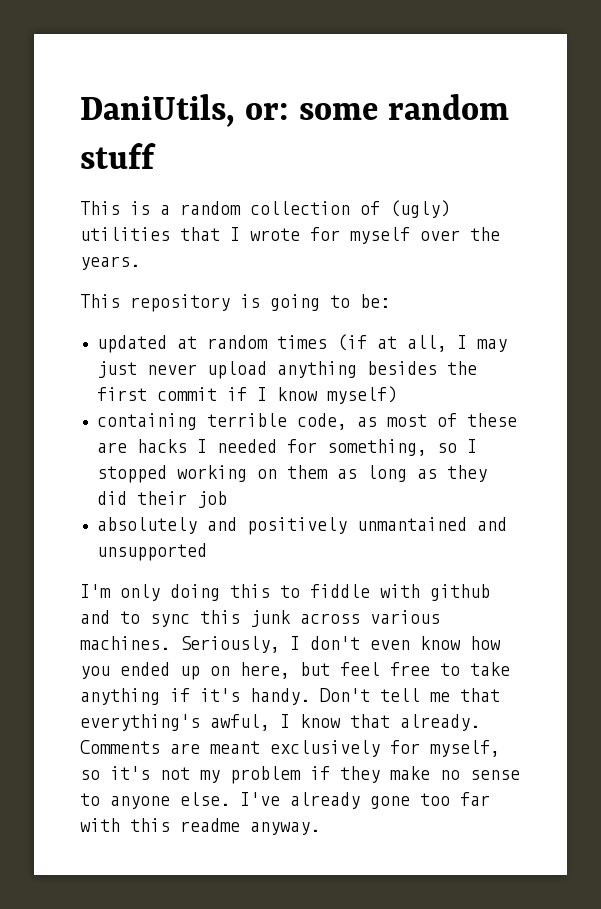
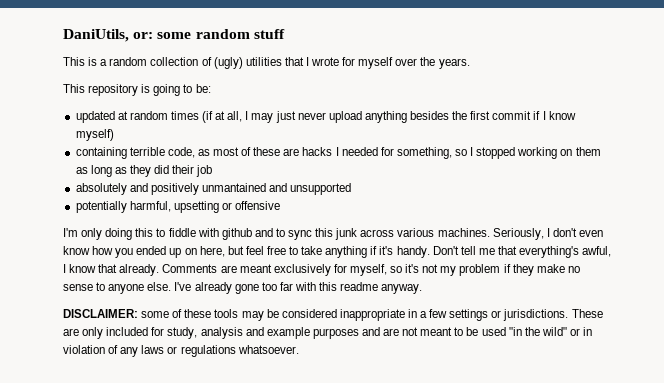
(207, 552) none -> [75,201,281,213] // potentially harmful, upsetting or offensive
(320, 828) none -> [63,309,603,321] [63,327,593,339] [63,345,299,357] // DISCLAIMER: some of these tools may be considered inappropriate in a few settings or jurisdictions. These are only included for study, analysis and example purposes and are not meant to be used "in the wild" or in violation of any laws or regulations whatsoever.

